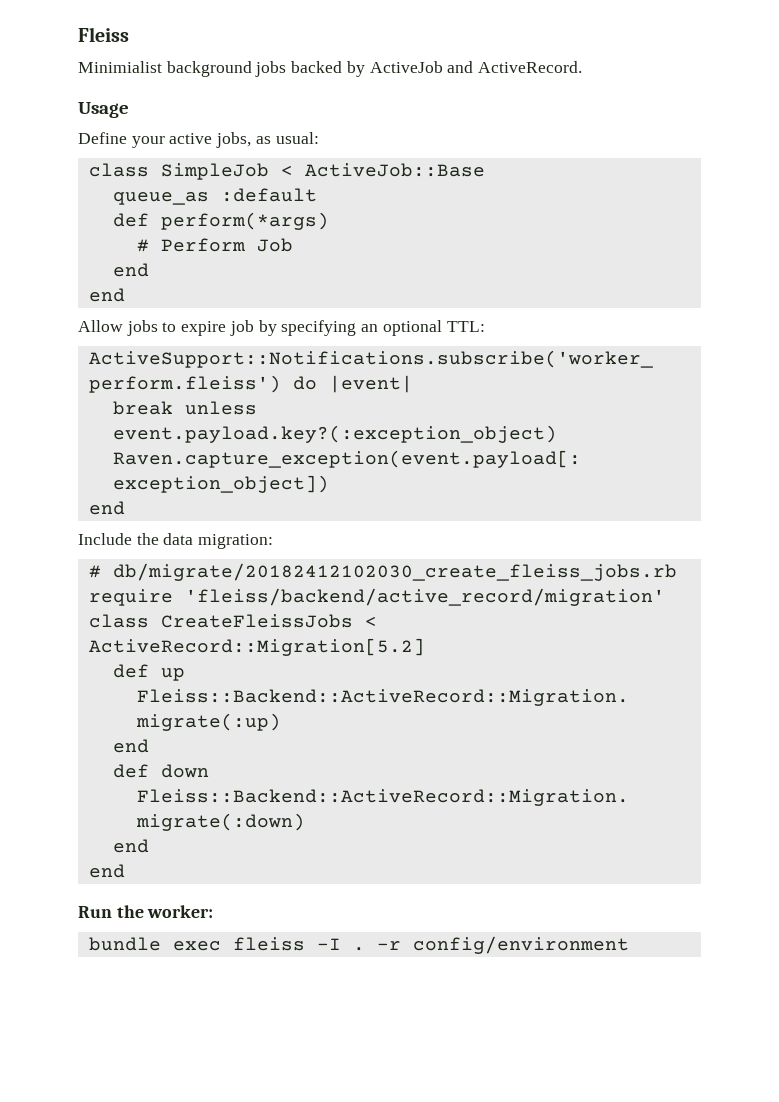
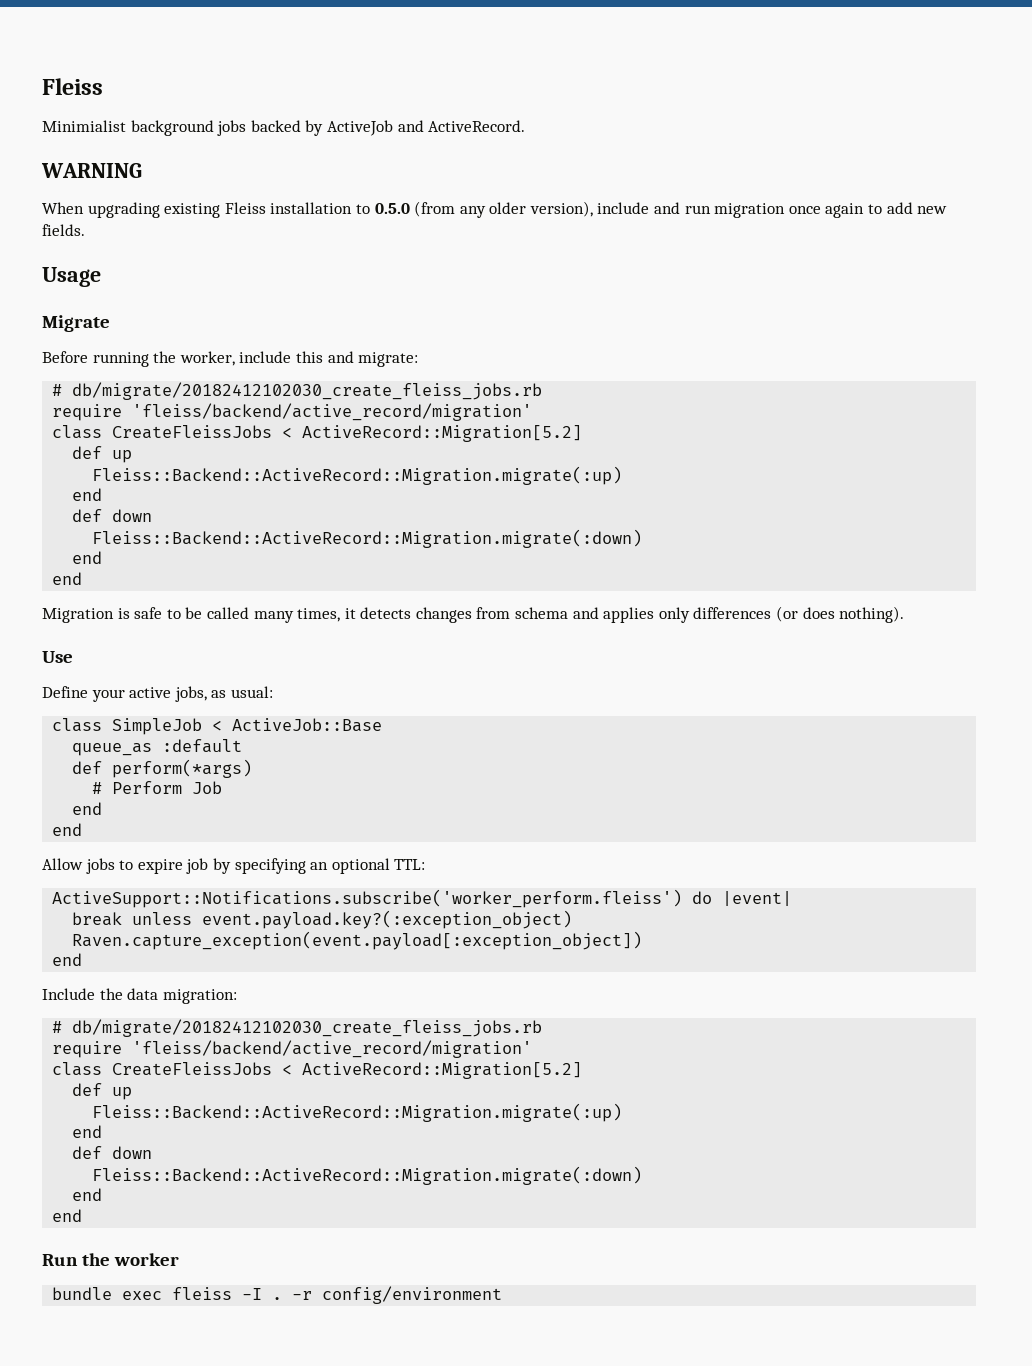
[78,102,129,118] Usage -> [41,163,142,178] [42,201,948,218] [42,224,85,236] [42,267,101,287] [42,315,110,332] [42,351,419,367] [52,382,543,400] [52,403,533,421] [52,425,583,442] [72,446,133,463] [92,466,623,485] [72,488,103,501] [72,509,153,522] [92,529,643,548] [72,551,103,564] [52,572,83,585] [42,606,905,623] [42,651,73,663] WARNING // When upgrading existing Fleiss installation to 0.5.0 (from any older version), include and run migration once again to add new fields. // Usage // Migrate // Before running the worker, include this and migrate: // # db/migrate/20182412102030_create_fleiss_jobs.rb // require 'fleiss/backend/active_record/migration' // class CreateFleissJobs < ActiveRecord::Migration[5.2] // def up // Fleiss::Backend::ActiveRecord::Migration.migrate(:up) // end // def down // Fleiss::Backend::ActiveRecord::Migration.migrate(:down) // end // end // Migration is safe to be called many times, it detects changes from schema and applies only differences (or does nothing). // Use
[147,905,214,918] worker: -> [114,1253,180,1266] worker

